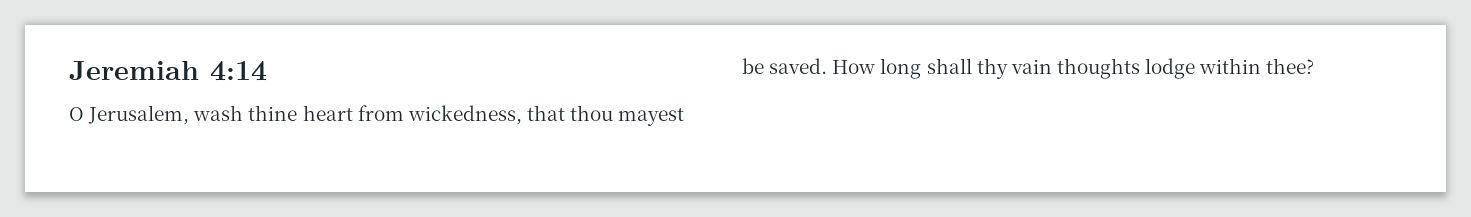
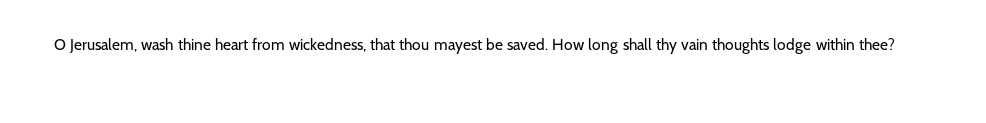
[69,61,267,81] Jeremiah 4:14 // -> (54, 44) none

